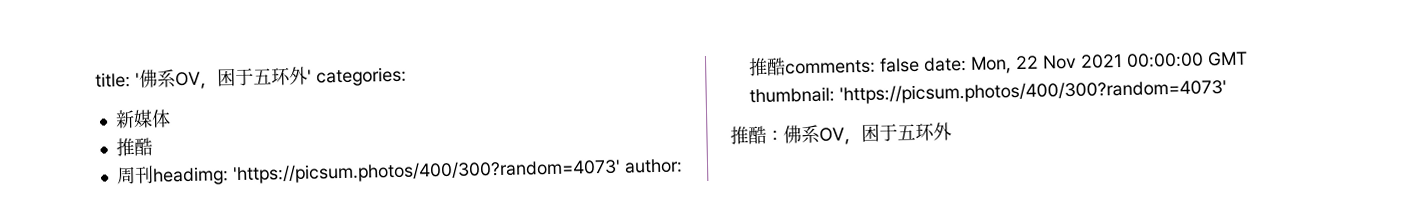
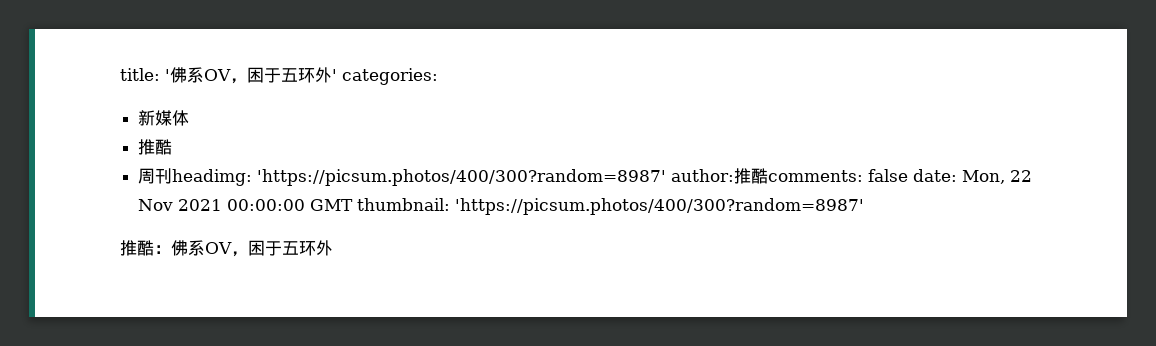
[231,158,621,185] 'https://picsum.photos/400/300?random=4073' -> [257,169,667,186] 'https://picsum.photos/400/300?random=8987'
[838,79,1227,105] 'https://picsum.photos/400/300?random=4073' -> [455,198,865,215] 'https://picsum.photos/400/300?random=8987'

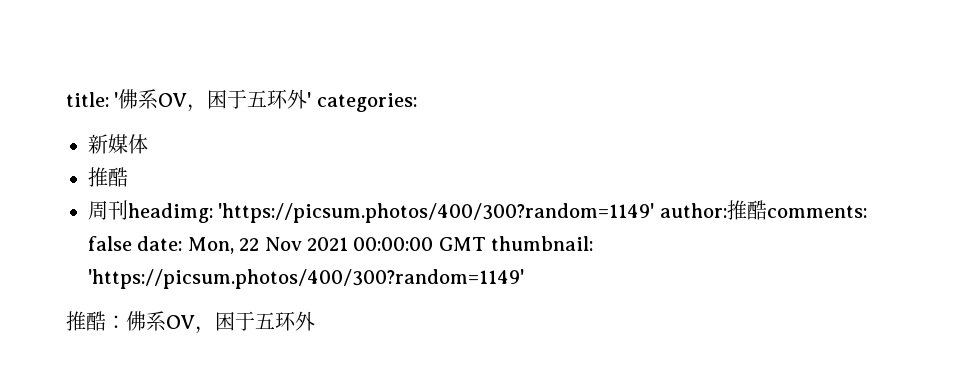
[257,169,667,186] 'https://picsum.photos/400/300?random=8987' -> [218,203,655,223] 'https://picsum.photos/400/300?random=1149'
[455,198,865,215] 'https://picsum.photos/400/300?random=8987' -> [88,269,524,289] 'https://picsum.photos/400/300?random=1149'

